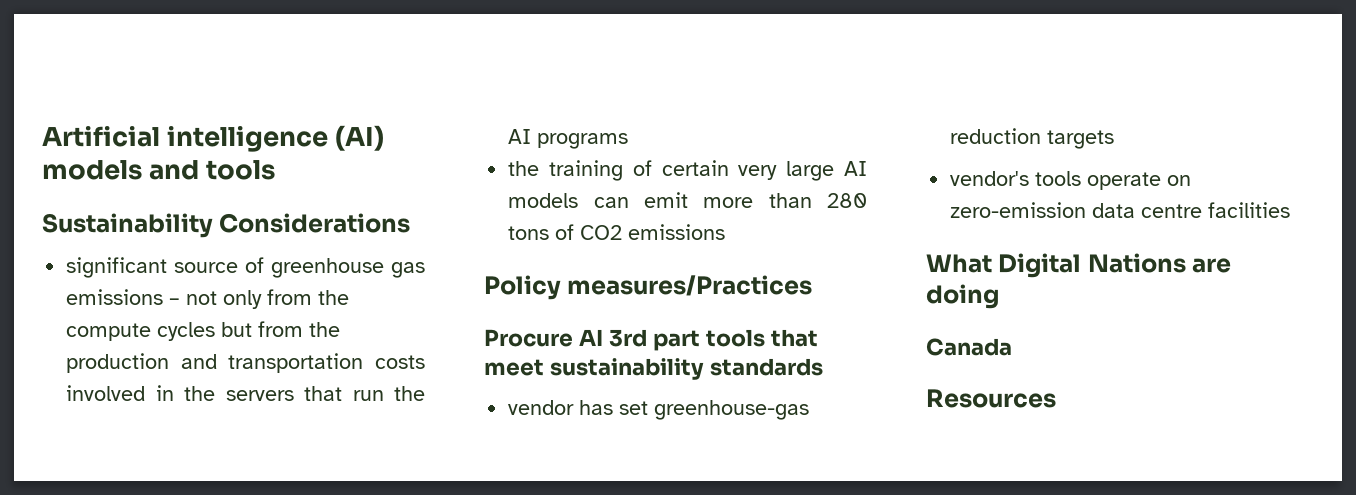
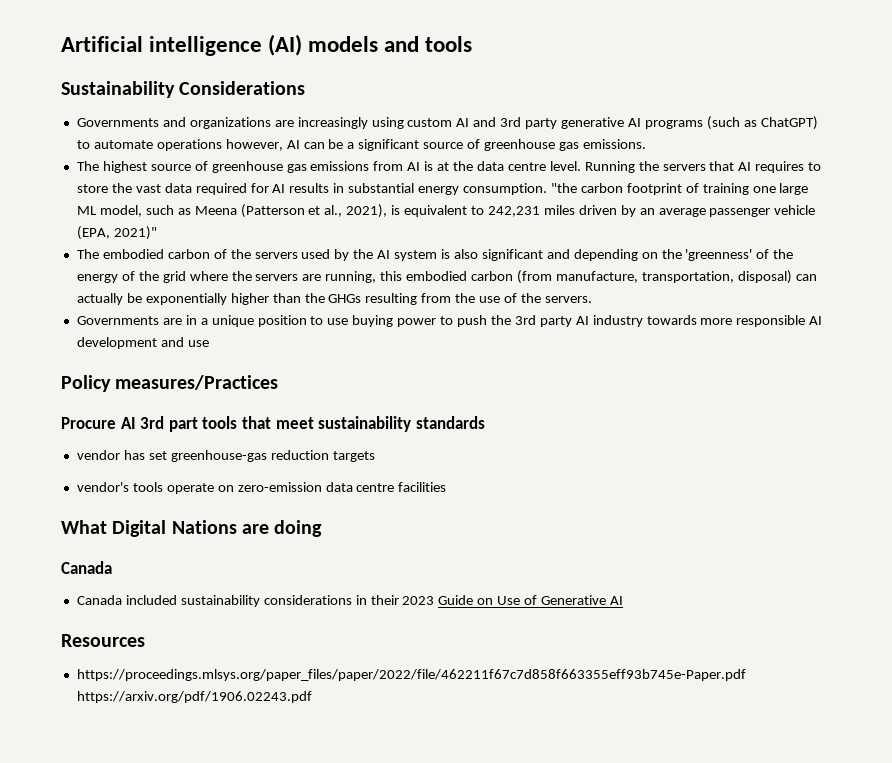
(411, 223) none -> [76,116,818,130] [76,139,355,151] Governments and organizations are increasingly using custom AI and 3rd party generative AI programs (such as ChatGPT) to automate operations however, AI can be a
[66,289,350,309] [66,321,341,341] [66,353,425,373] [66,385,426,401] [508,129,629,149] [508,160,867,181] [508,192,867,208] [508,224,726,240] emissions – not only from the compute cycles but from the production and transportation costs involved in the servers that run the AI programs // the training of certain very large AI models can emit more than 280 tons of CO2 emissions -> [582,139,646,149] [76,161,822,173] [76,183,809,195] [76,204,816,218] [76,226,157,240] [76,249,794,261] [76,270,817,284] [76,293,592,305] [76,315,823,327] [76,337,209,349] emissions. // The highest source of greenhouse gas emissions from AI is at the data centre level. Running the servers that AI requires to store the vast data required for AI results in substantial energy consumption. "the carbon footprint of training one large ML model, such as Meena (Patterson et al., 2021), is equivalent to 242,231 miles driven by an average passenger vehicle (EPA, 2021)" // The embodied carbon of the servers used by the AI system is also significant and depending on the 'greenness' of the energy of the grid where the servers are running, this embodied carbon (from manufacture, transportation, disposal) can actually be exponentially higher than the GHGs resulting from the use of the servers. // Governments are in a unique position to use buying power to push the 3rd party AI industry towards more responsible AI development and use
(1012, 347) none -> [76,595,623,607] // Canada included sustainability considerations in their 2023 Guide on Use of Generative AI
(1056, 398) none -> [76,669,746,681] [76,691,312,703] // https://proceedings.mlsys.org/paper_files/paper/2022/file/462211f67c7d858f663355eff93b745e-Paper.pdf https://arxiv.org/pdf/1906.02243.pdf

